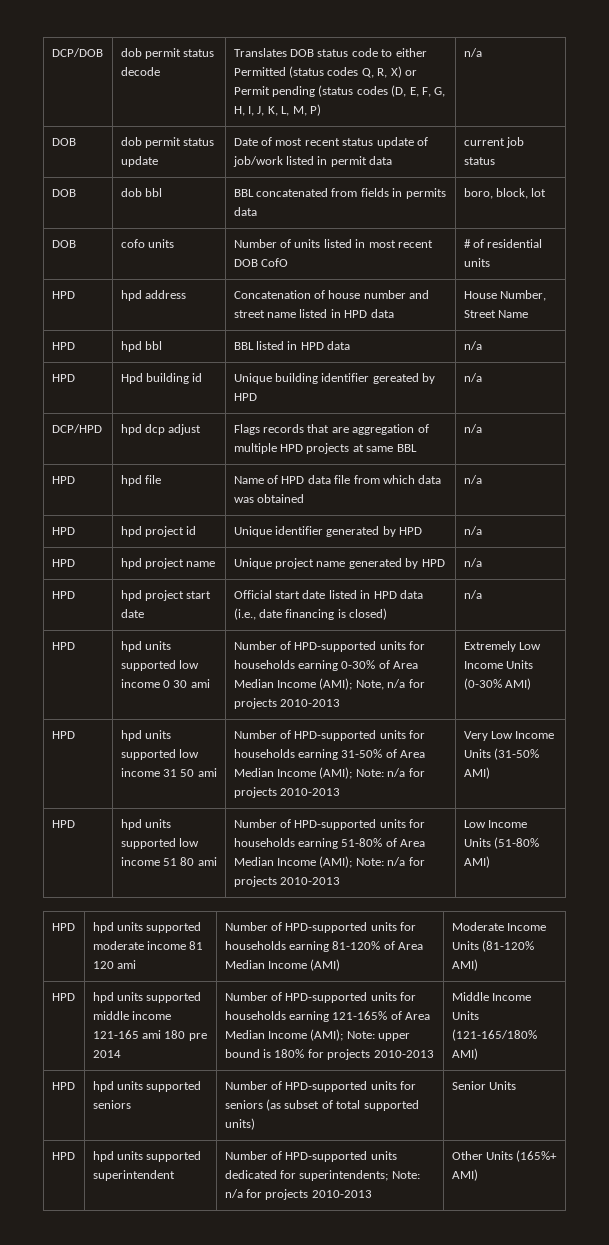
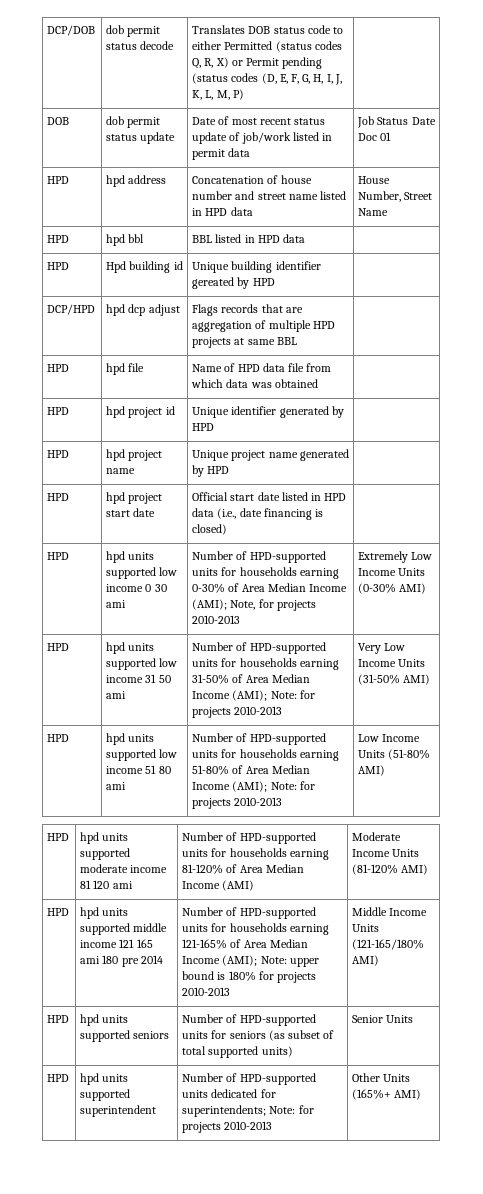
[463,48,482,57] n/a -> (244, 94) none
[463,137,525,148] [463,157,495,165] [51,189,76,197] [120,188,163,197] [233,188,446,199] [233,207,257,216] [463,188,547,199] [51,240,76,248] [120,239,175,248] [233,239,433,248] [233,258,289,267] [463,239,543,248] [463,258,490,267] current job status // DOB | dob bbl | BBL concatenated from fields in permits data | boro, block, lot // DOB | cofo units | Number of units listed in most recent DOB CofO | # of residential units -> [357,116,436,128] [358,132,392,141] Job Status Date Doc 01
[463,341,482,350] n/a -> (305, 238) none
[463,373,482,382] n/a -> (275, 282) none
[463,424,482,433] n/a -> (297, 341) none
[463,475,482,484] n/a -> (318, 383) none
[463,526,482,535] n/a -> (215, 427) none
[463,558,482,567] n/a -> (230, 470) none
[463,590,482,599] n/a -> (228, 529) none
[387,679,406,688] n/a -> (256, 605) none
[387,768,406,777] n/a -> (297, 695) none
[387,857,406,866] n/a -> (297, 786) none
[92,1030,139,1039] 121-165 -> [119,939,153,948] 121 165
[224,1189,243,1198] n/a -> (296, 1110) none

